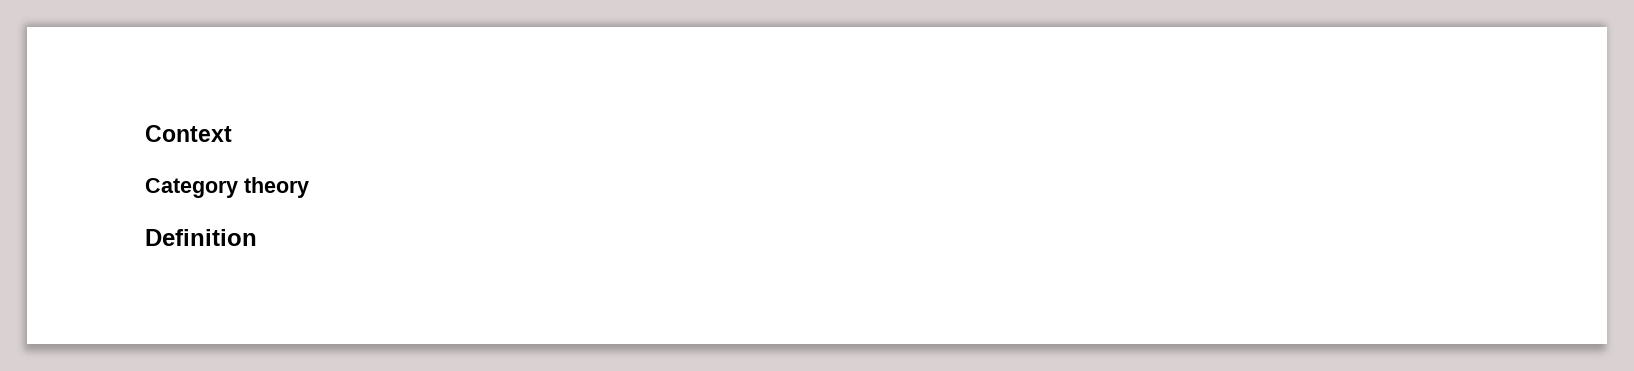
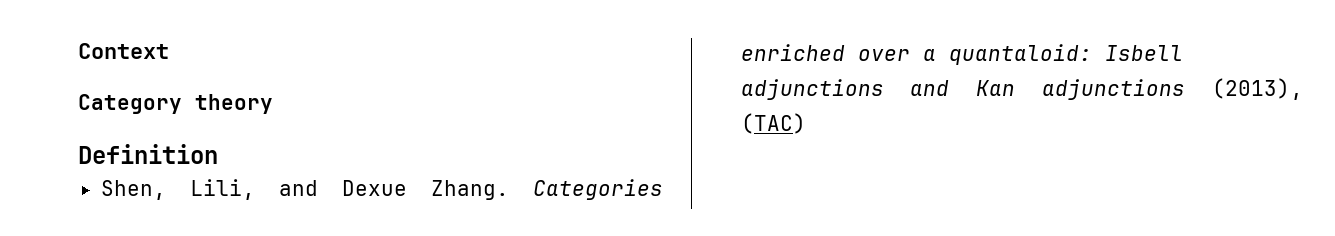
(257, 237) none -> [100,179,664,200] [740,44,1183,65] [740,78,1303,100] [740,113,806,134] // Shen, Lili, and Dexue Zhang. Categories enriched over a quantaloid: Isbell adjunctions and Kan adjunctions (2013), (TAC)

